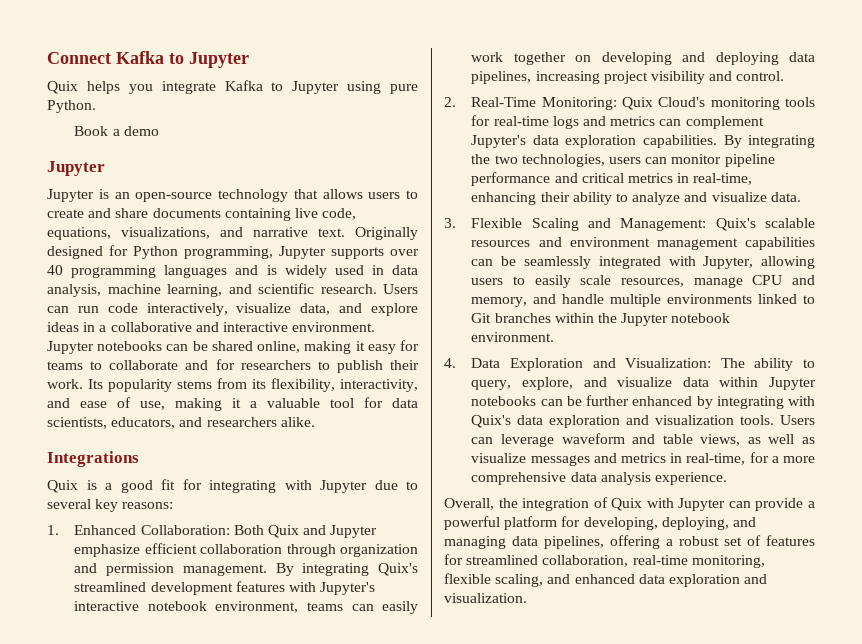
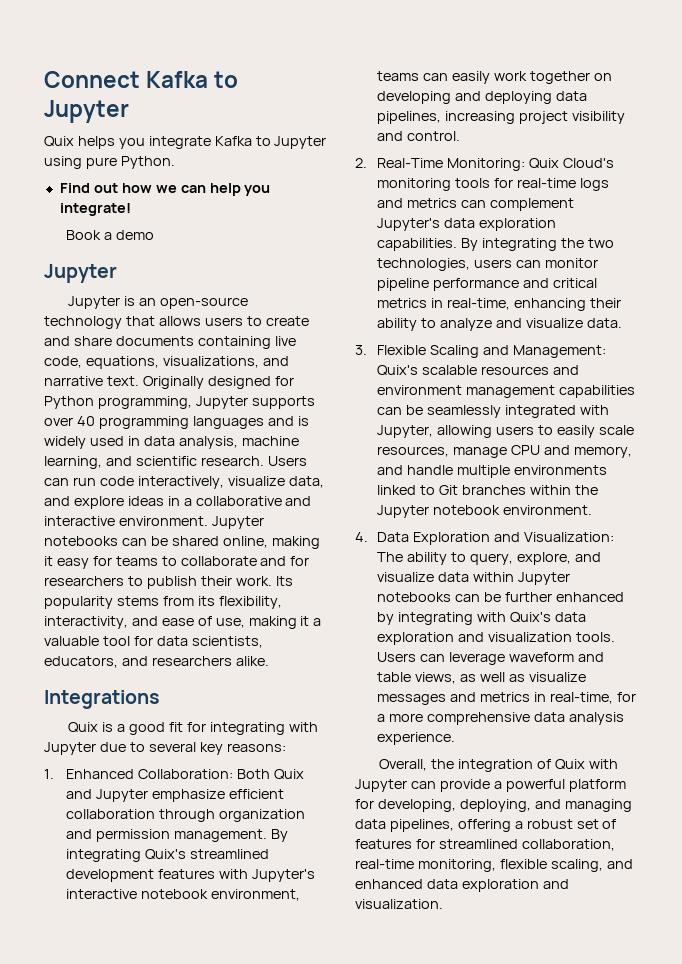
(96, 106) none -> [59,183,271,196] [59,203,131,216] // Find out how we can help you integrate!

